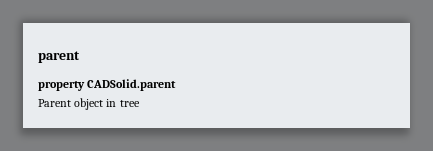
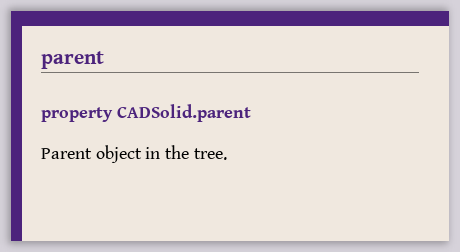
[119,100,140,107] tree -> [165,145,227,160] the tree.

